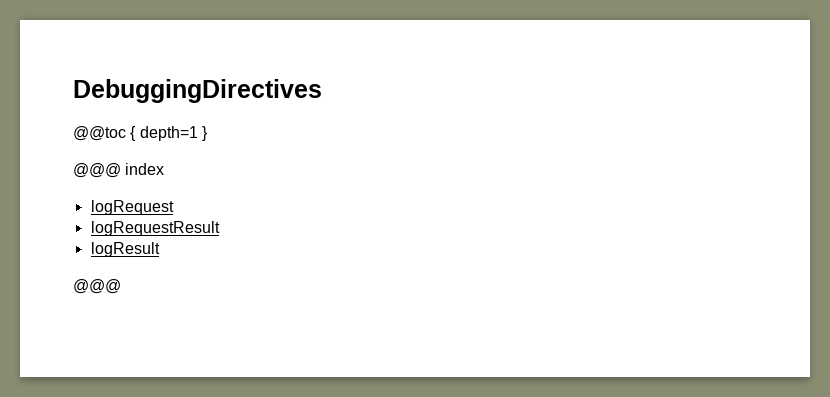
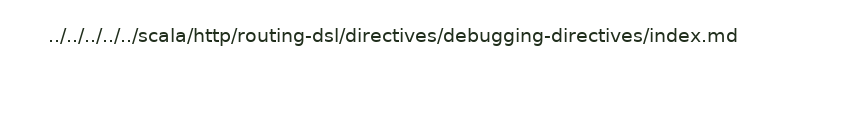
[73,79,322,103] [73,126,208,141] [73,163,165,178] [90,200,174,215] [90,221,220,236] [90,242,160,257] [73,279,121,294] DebuggingDirectives // @@toc { depth=1 } // @@@ index // logRequest // logRequestResult // logResult // @@@ -> [48,28,738,46] ../../../../../scala/http/routing-dsl/directives/debugging-directives/index.md

